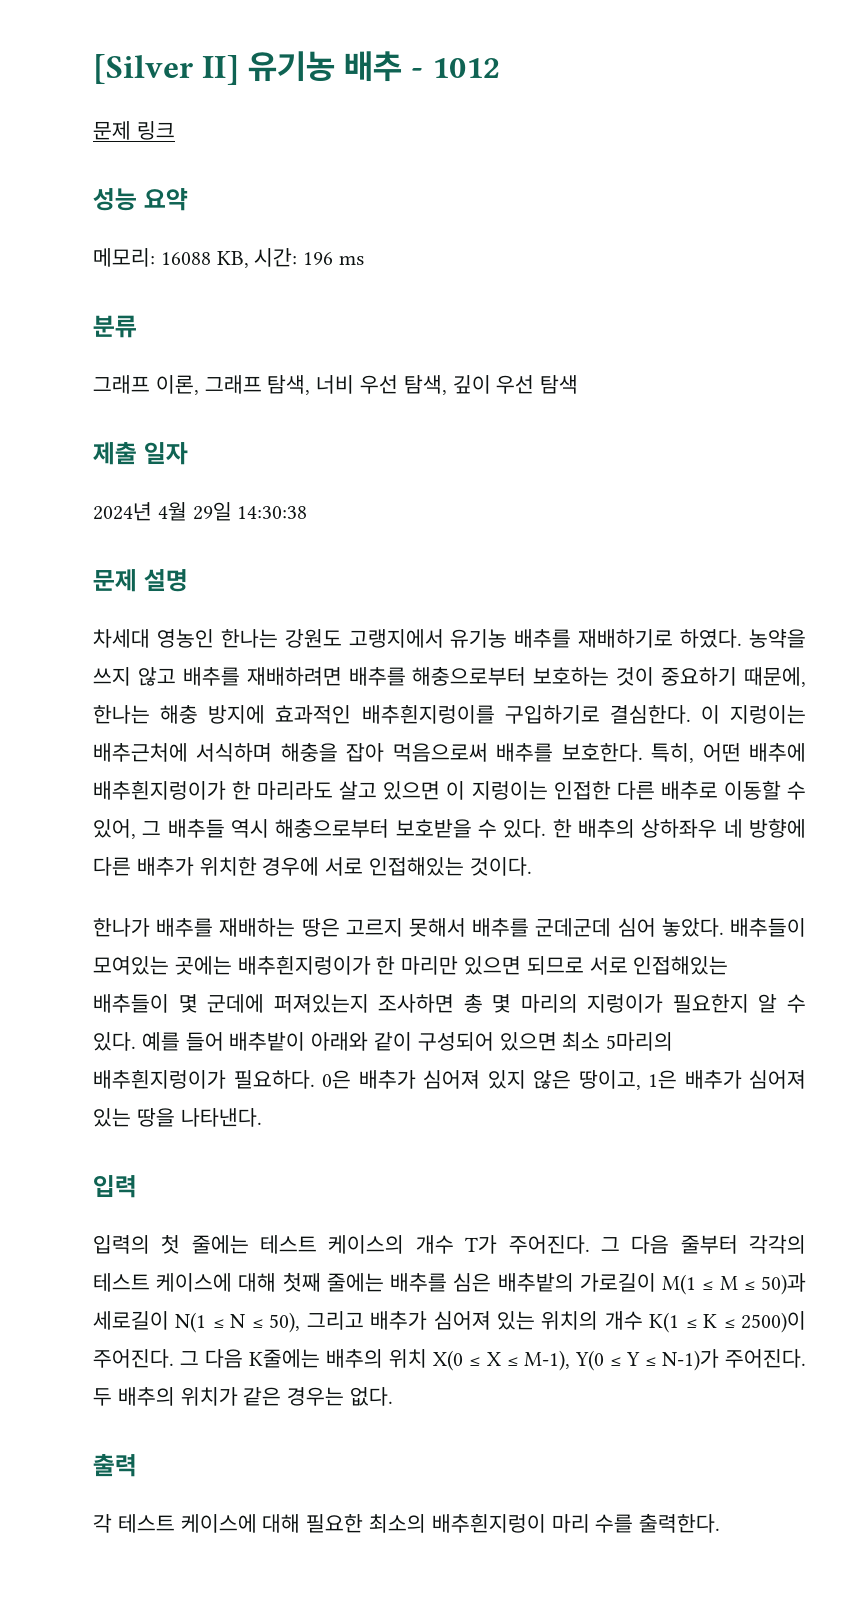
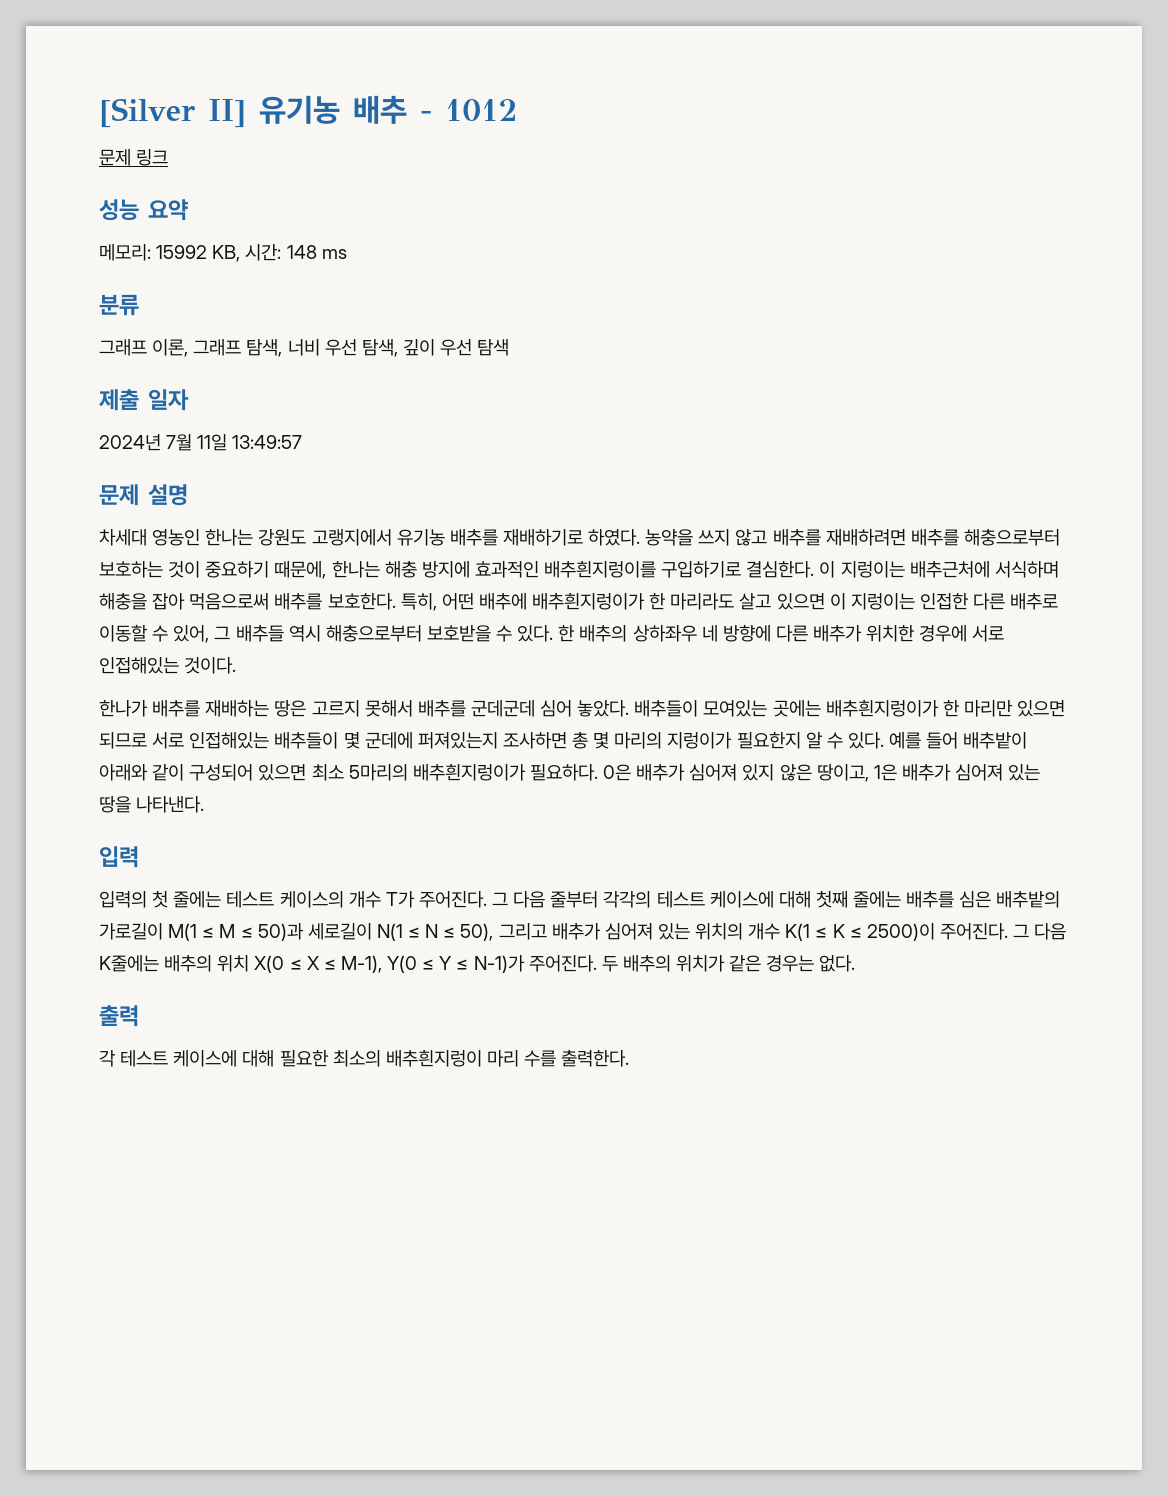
[160,252,211,265] 16088 -> [156,245,208,259] 15992
[303,252,334,265] 196 -> [286,245,317,259] 148
[157,502,308,521] 4월 29일 14:30:38 -> [166,434,303,451] 7월 11일 13:49:57

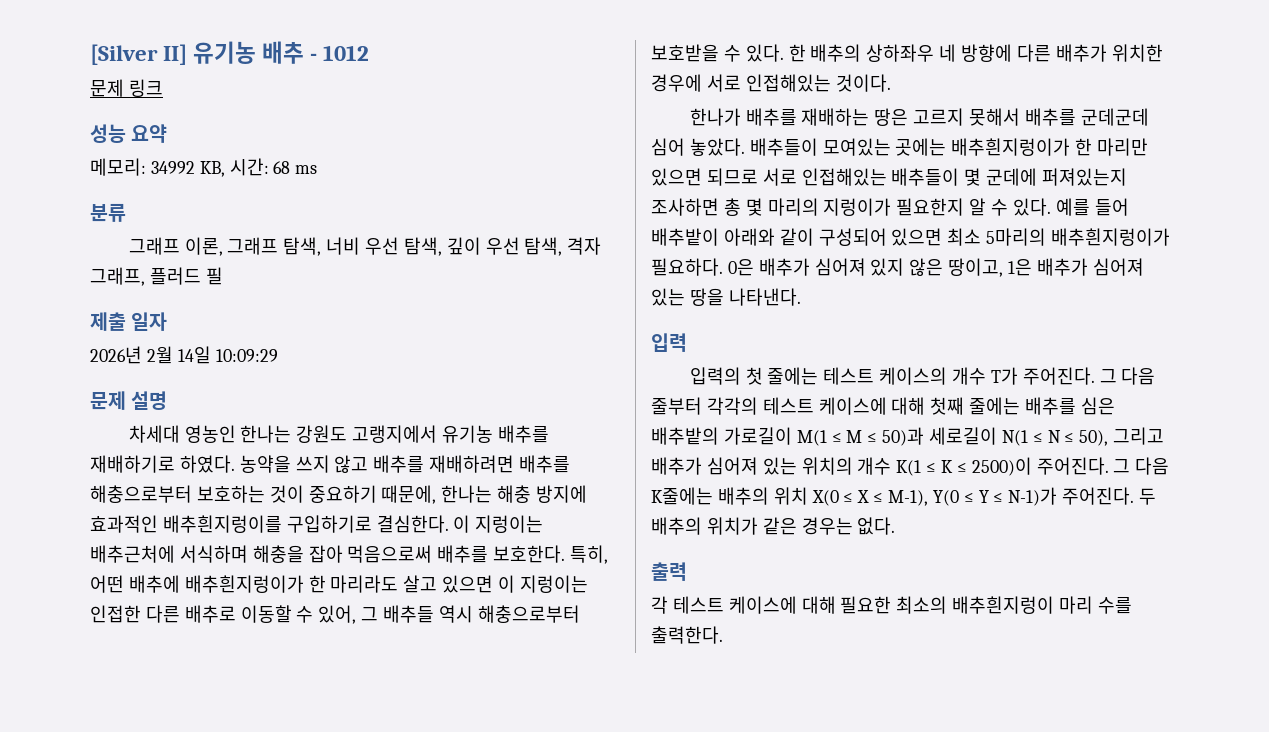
[156,245,208,259] 15992 -> [150,161,195,174] 34992
[286,245,317,259] 148 -> [273,161,291,174] 68
[477,339,510,356] [99,389,189,411] [99,434,303,451] 탐색 // 제출 일자 // 2024년 7월 11일 13:49:57 -> [524,237,602,256] [90,267,223,286] [90,312,168,331] [90,346,278,364] 탐색, 격자 그래프, 플러드 필 // 제출 일자 // 2026년 2월 14일 10:09:29

